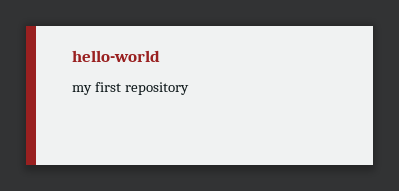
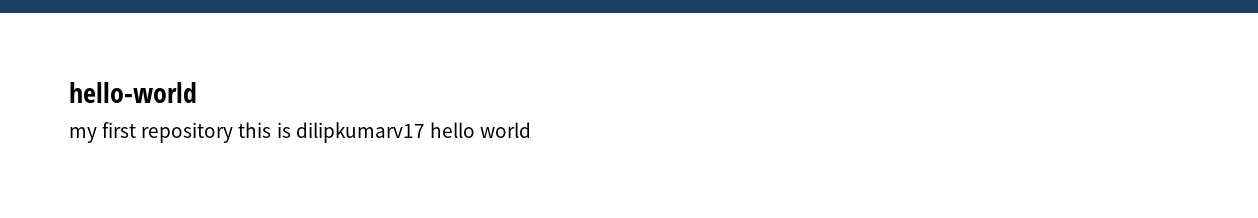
(189, 88) none -> [238,122,531,143] this is dilipkumarv17 hello world

